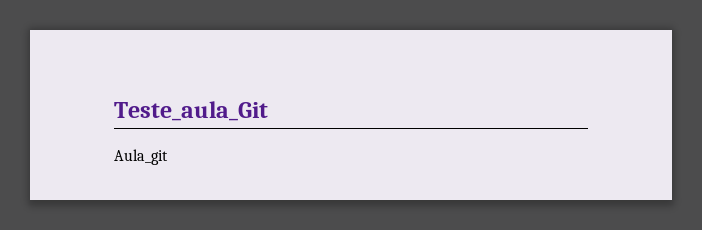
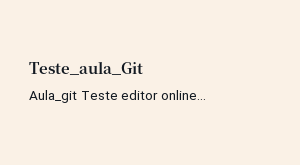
(168, 157) none -> [80,90,206,100] Teste editor online...

